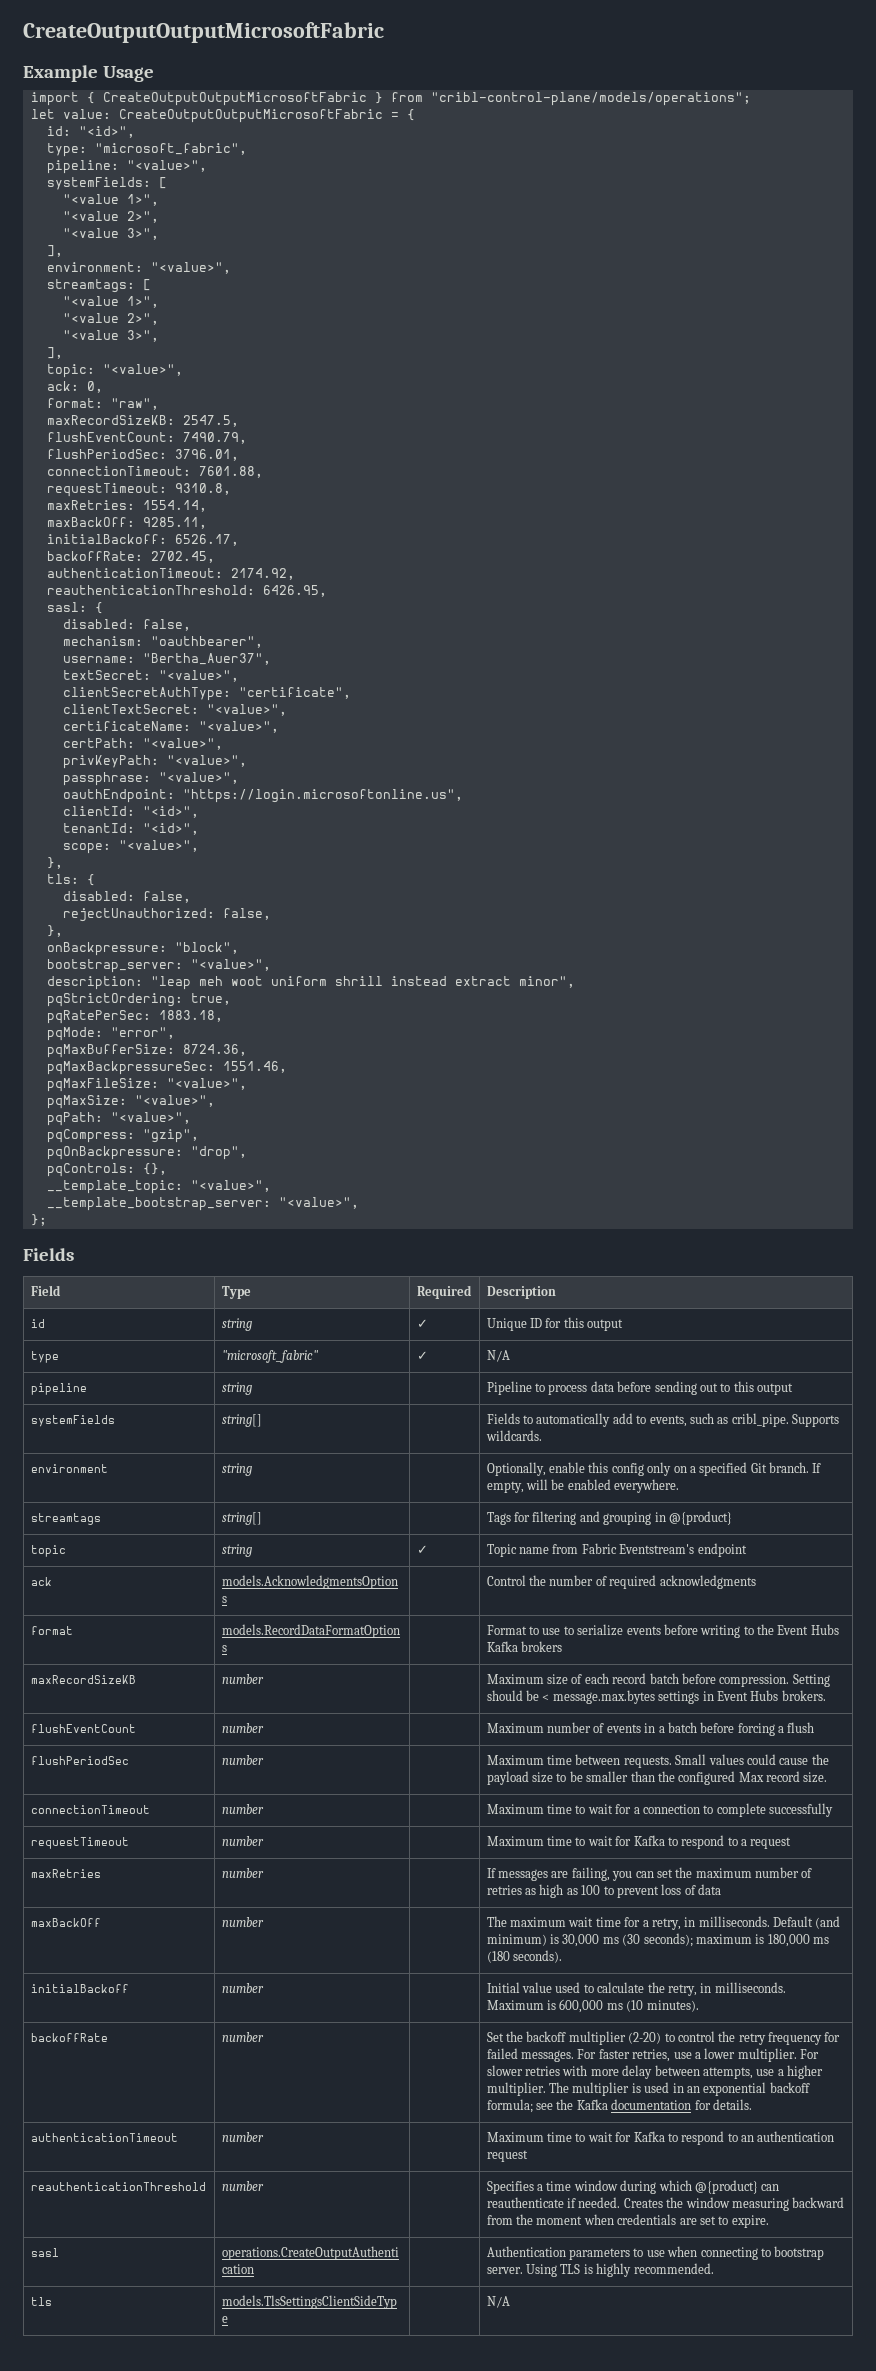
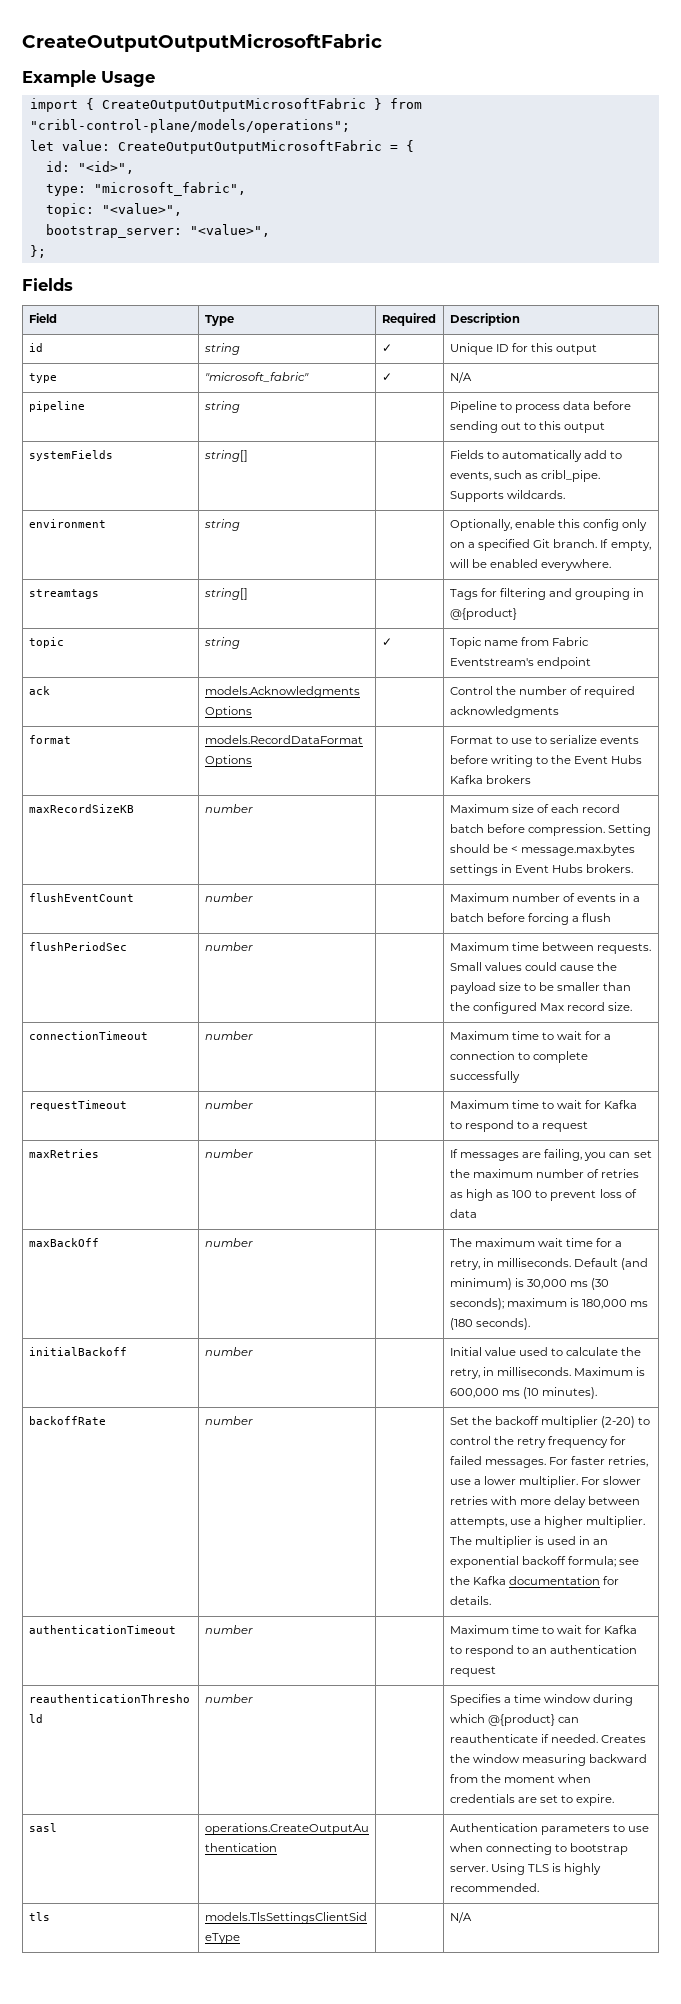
[47,160,208,174] [47,177,168,190] [63,194,160,206] [63,211,160,223] [63,228,160,240] [47,245,64,257] [47,262,232,274] [47,279,152,293] [63,296,160,308] [63,313,160,325] [63,330,160,342] [47,347,64,359] [47,364,184,378] [47,381,104,393] [47,398,160,410] [47,415,240,427] [47,432,248,444] [47,449,240,461] [47,466,264,478] [47,483,232,497] [47,500,208,512] [47,517,208,529] [47,534,240,546] [47,551,216,563] [47,568,296,580] [47,585,328,597] [47,602,104,614] [63,619,192,631] [63,636,264,648] [63,653,272,665] [63,670,240,682] [63,687,352,701] [63,704,288,716] [63,721,280,733] [63,738,224,750] [63,755,248,769] [63,772,240,786] [63,789,464,803] [63,806,200,818] [63,823,200,835] [63,840,200,854] [47,857,64,869] [47,874,96,886] [63,891,192,903] [63,908,272,922] [47,925,64,937] [47,942,240,956] [47,959,272,973] [47,976,576,990] [47,993,232,1007] [47,1010,224,1024] [47,1027,176,1041] [47,1044,248,1058] [47,1061,288,1075] [47,1078,248,1092] [47,1095,216,1109] [47,1112,192,1126] [47,1129,200,1143] [47,1146,248,1160] [47,1163,168,1177] [47,1180,272,1194] [47,1197,272,1211] pipeline: "<value>", // systemFields: [ // "<value 1>", // "<value 2>", // "<value 3>", // ], // environment: "<value>", // streamtags: [ // "<value 1>", // "<value 2>", // "<value 3>", // ], // topic: "<value>", // ack: 0, // format: "raw", // maxRecordSizeKB: 2547.5, // flushEventCount: 7490.79, // flushPeriodSec: 3796.01, // connectionTimeout: 7601.88, // requestTimeout: 9310.8, // maxRetries: 1554.14, // maxBackOff: 9285.11, // initialBackoff: 6526.17, // backoffRate: 2702.45, // authenticationTimeout: 2174.92, // reauthenticationThreshold: 6426.95, // sasl: { // disabled: false, // mechanism: "oauthbearer", // username: "Bertha_Auer37", // textSecret: "<value>", // clientSecretAuthType: "certificate", // clientTextSecret: "<value>", // certificateName: "<value>", // certPath: "<value>", // privKeyPath: "<value>", // passphrase: "<value>", // oauthEndpoint: "https://login.microsoftonline.us", // clientId: "<id>", // tenantId: "<id>", // scope: "<value>", // }, // tls: { // disabled: false, // rejectUnauthorized: false, // }, // onBackpressure: "block", // bootstrap_server: "<value>", // description: "leap meh woot uniform shrill instead extract minor", // pqStrictOrdering: true, // pqRatePerSec: 1883.18, // pqMode: "error", // pqMaxBufferSize: 8724.36, // pqMaxBackpressureSec: 1551.46, // pqMaxFileSize: "<value>", // pqMaxSize: "<value>", // pqPath: "<value>", // pqCompress: "gzip", // pqOnBackpressure: "drop", // pqControls: {}, // __template_topic: "<value>", // __template_bootstrap_server: -> [45,203,182,217] [45,224,182,238] topic: "<value>", // bootstrap_server:

